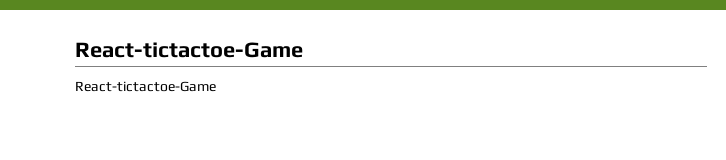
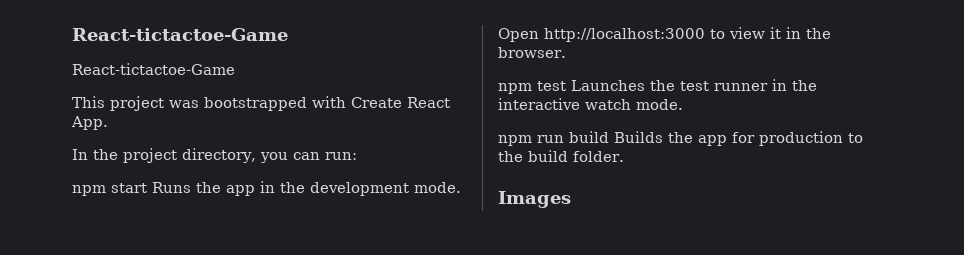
(216, 86) none -> [72,96,450,111] [71,116,108,130] [72,148,357,163] [72,181,461,196] [498,27,831,42] [498,47,566,58] [498,79,817,94] [498,98,683,110] [498,131,863,146] [498,150,624,162] [498,191,571,208] // This project was bootstrapped with Create React App. // In the project directory, you can run: // npm start Runs the app in the development mode. Open http://localhost:3000 to view it in the browser. // npm test Launches the test runner in the interactive watch mode. // npm run build Builds the app for production to the build folder. // Images

